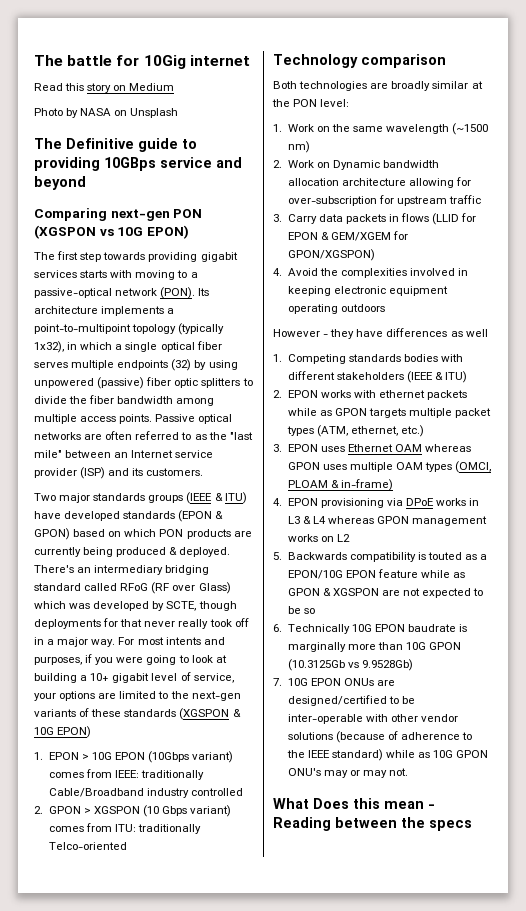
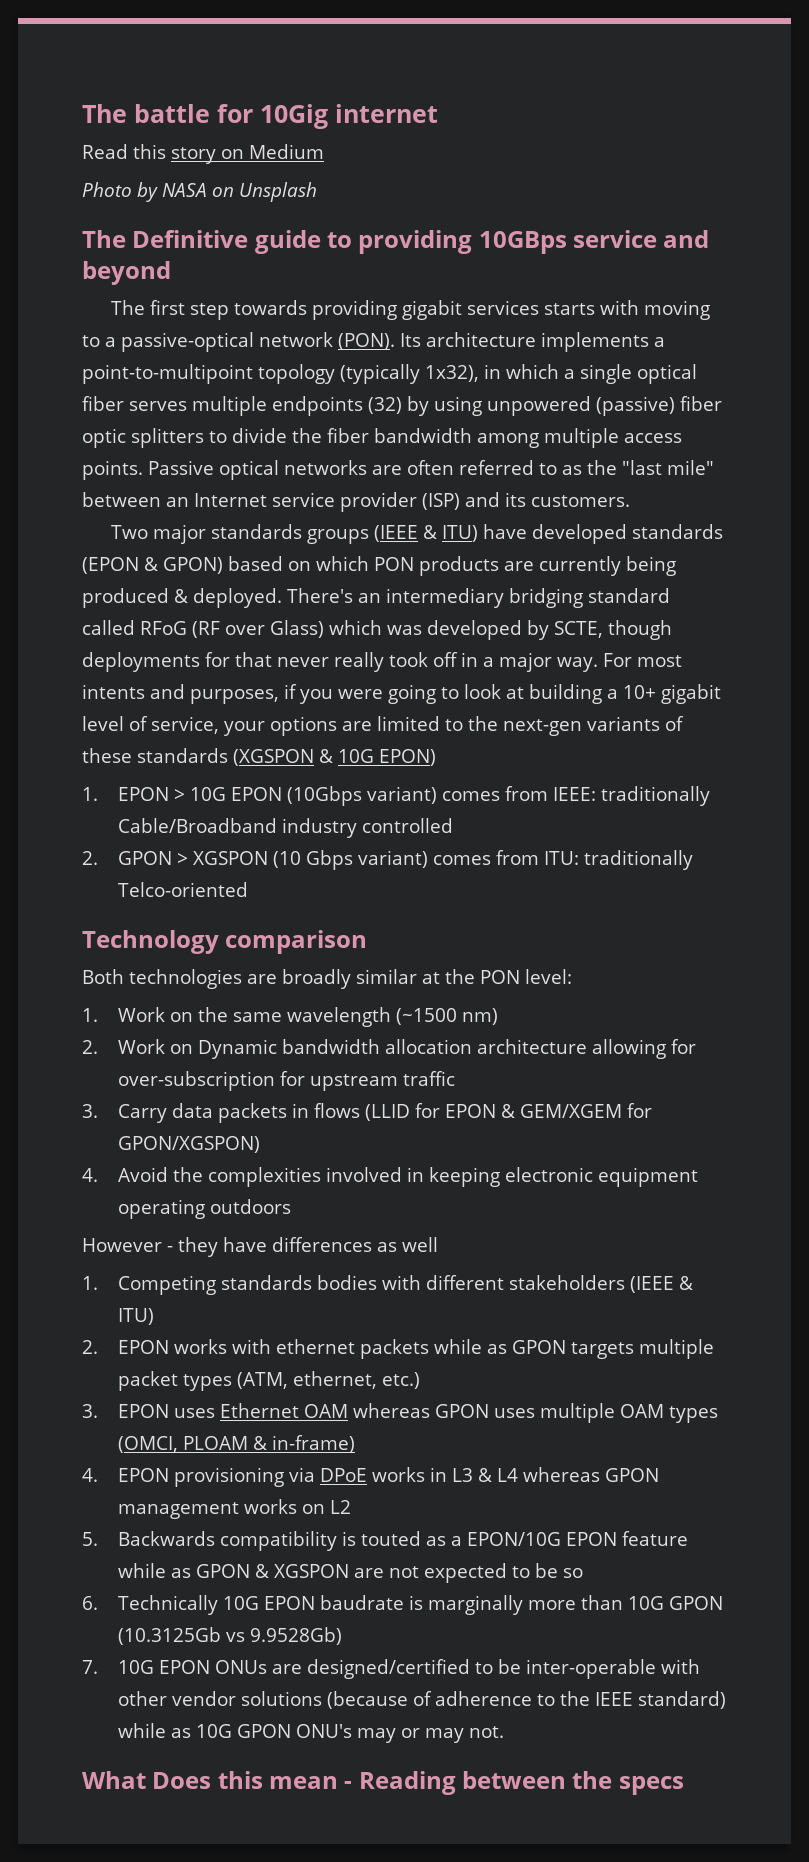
[34,208,203,221] [34,225,189,239] // Comparing next-gen PON (XGSPON vs 10G EPON) -> (171, 273) none

